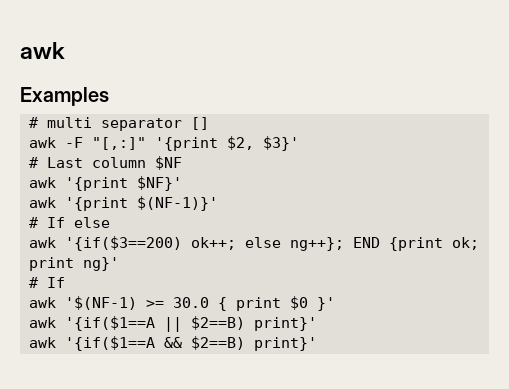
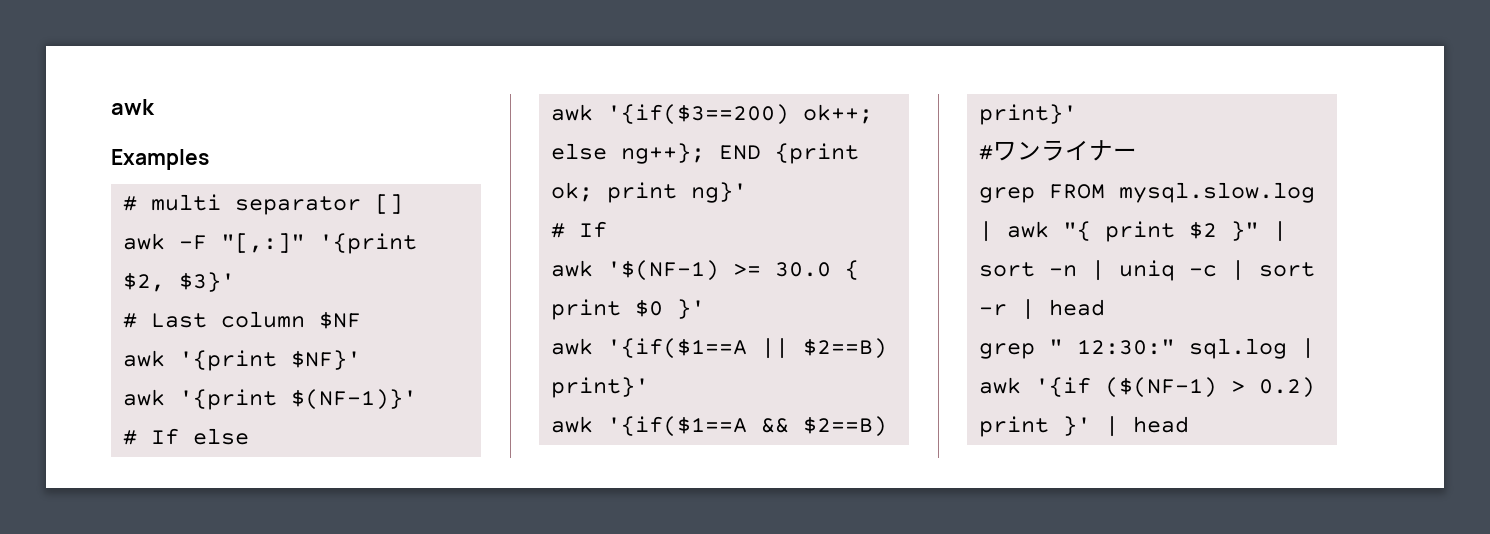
(317, 344) none -> [979,140,1138,161] [979,182,1316,203] [979,221,1288,242] [979,260,1316,281] [979,299,1106,320] [979,338,1316,359] [979,377,1316,398] [979,416,1190,437] // #ワンライナー // grep FROM mysql.slow.log | awk "{ print $2 }" | sort -n | uniq -c | sort -r | head // grep " 12:30:" sql.log | awk '{if ($(NF-1) > 0.2) print }' | head

